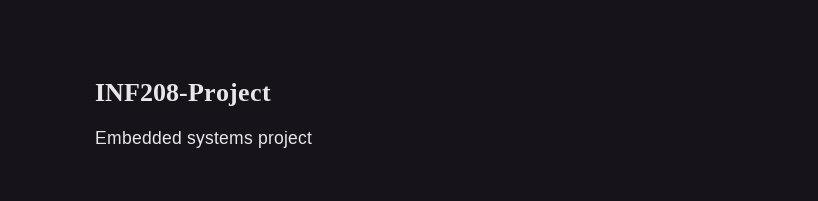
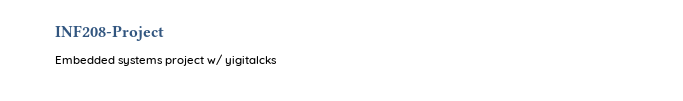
(312, 139) none -> [207,54,278,66] w/ yigitalcks

